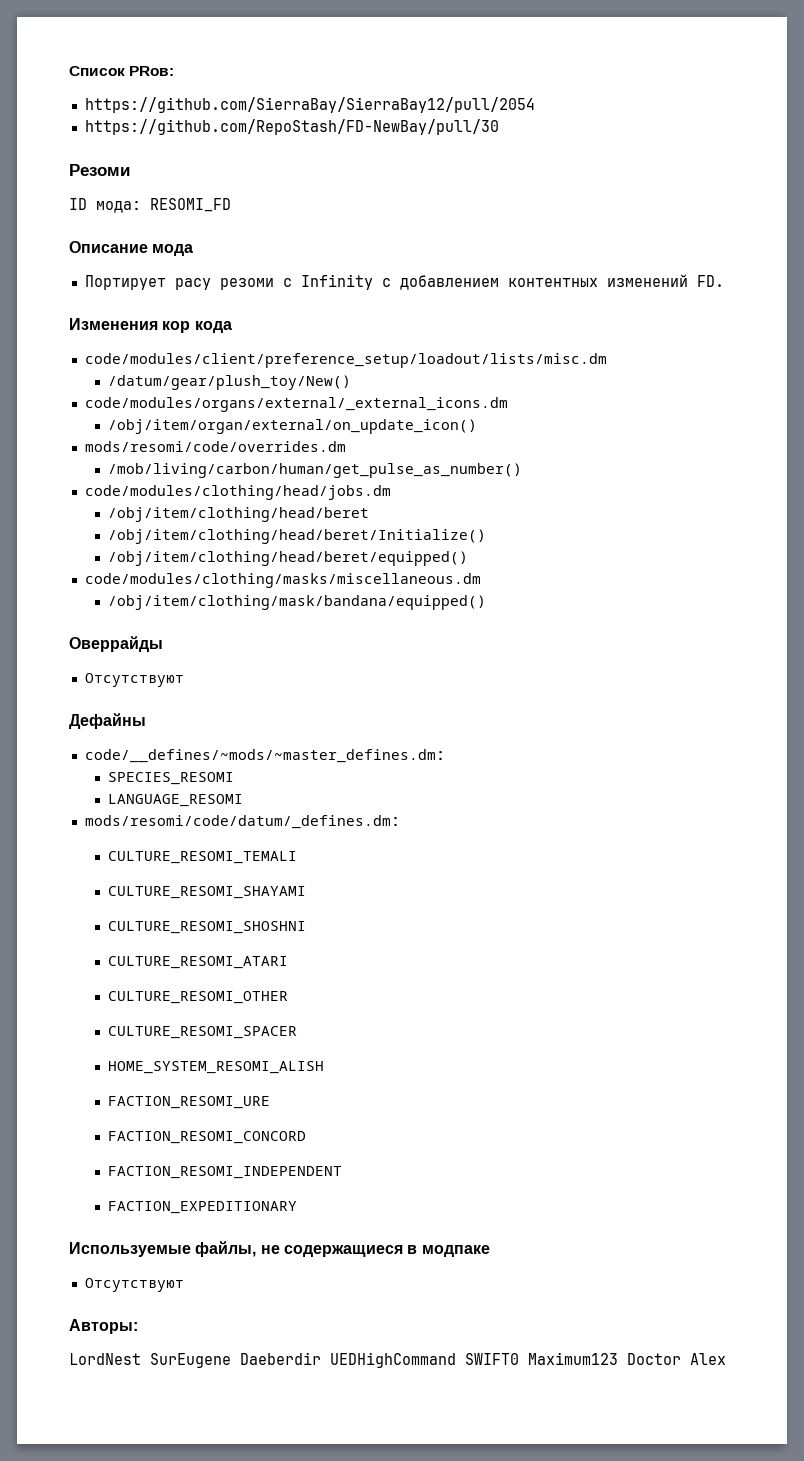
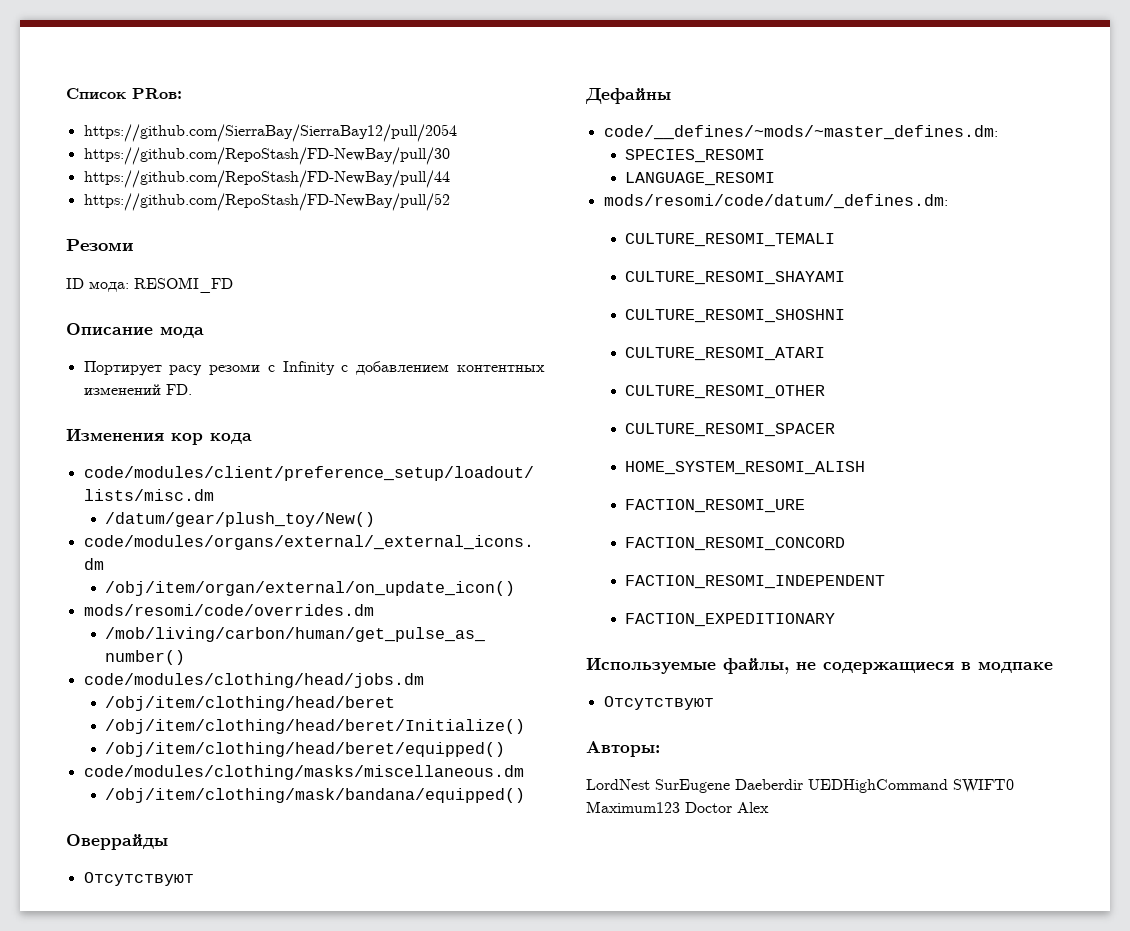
(499, 127) none -> [83,170,450,188] [83,193,450,211] // https://github.com/RepoStash/FD-NewBay/pull/44 // https://github.com/RepoStash/FD-NewBay/pull/52

